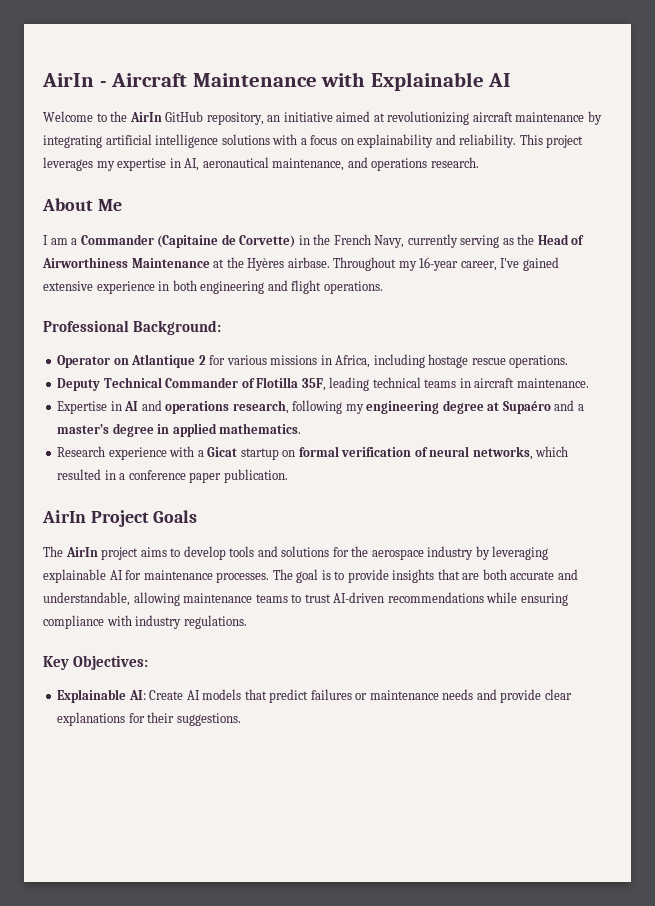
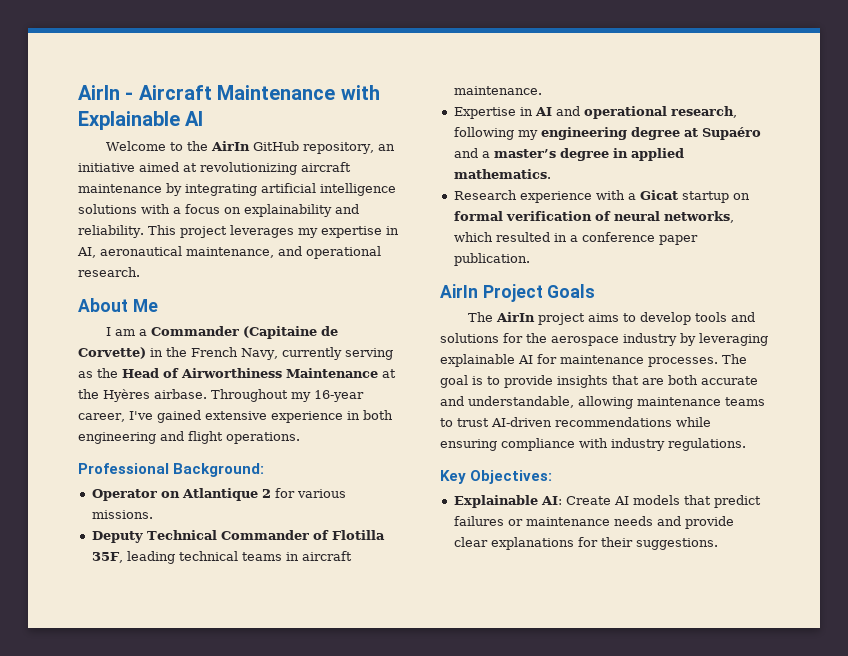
[371,158,428,171] operations -> [306,246,381,259] operational
[270,354,569,368] missions in Africa, including hostage rescue operations. -> [91,510,153,519] missions.
[165,401,230,414] operations -> [583,106,667,119] operational

